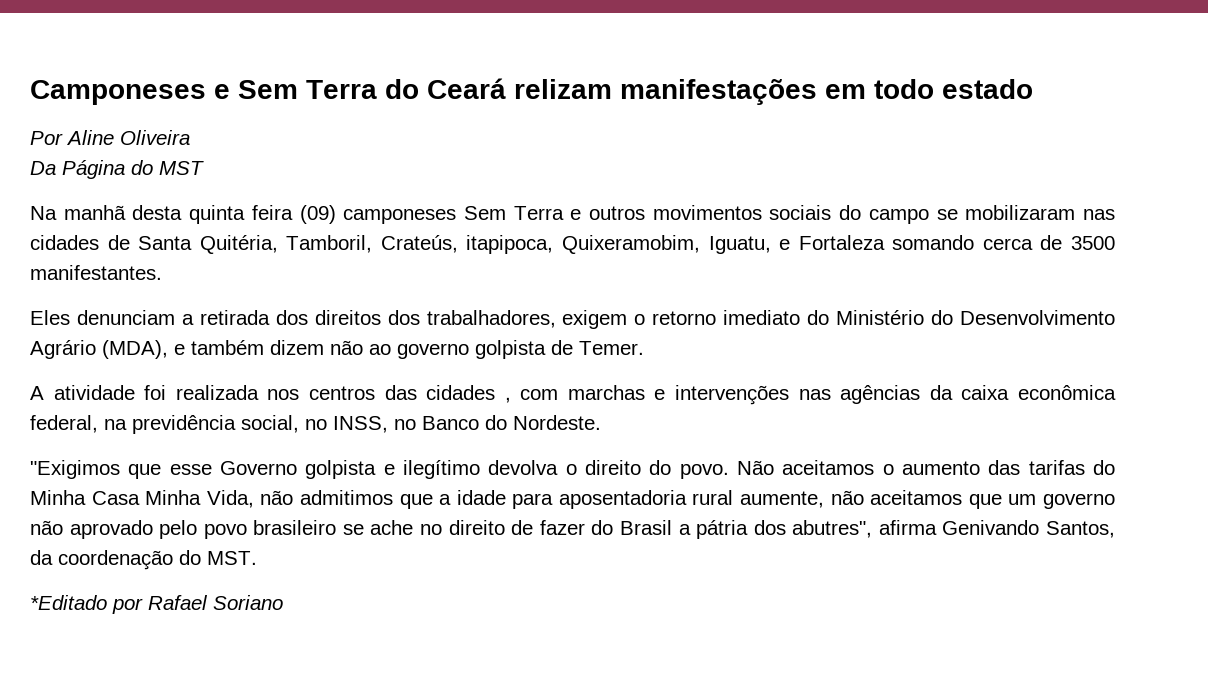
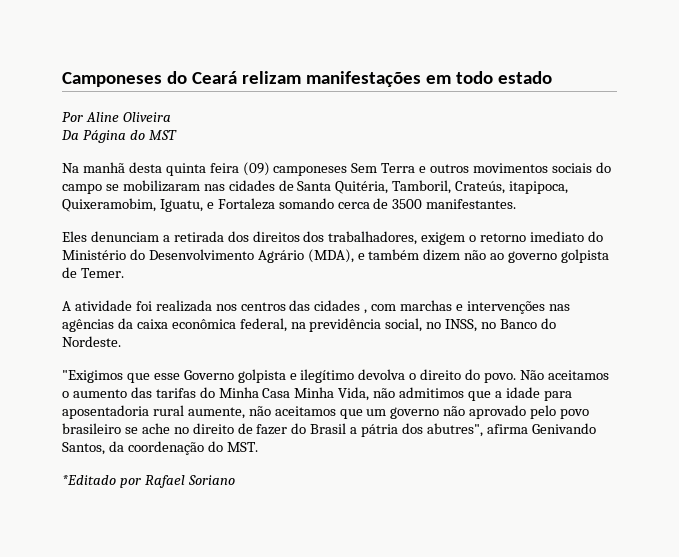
[214,80,377,99] e Sem Terra -> (162, 79) none

